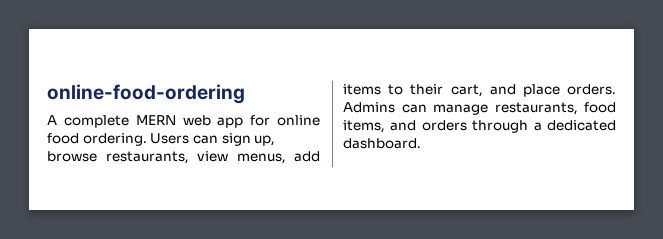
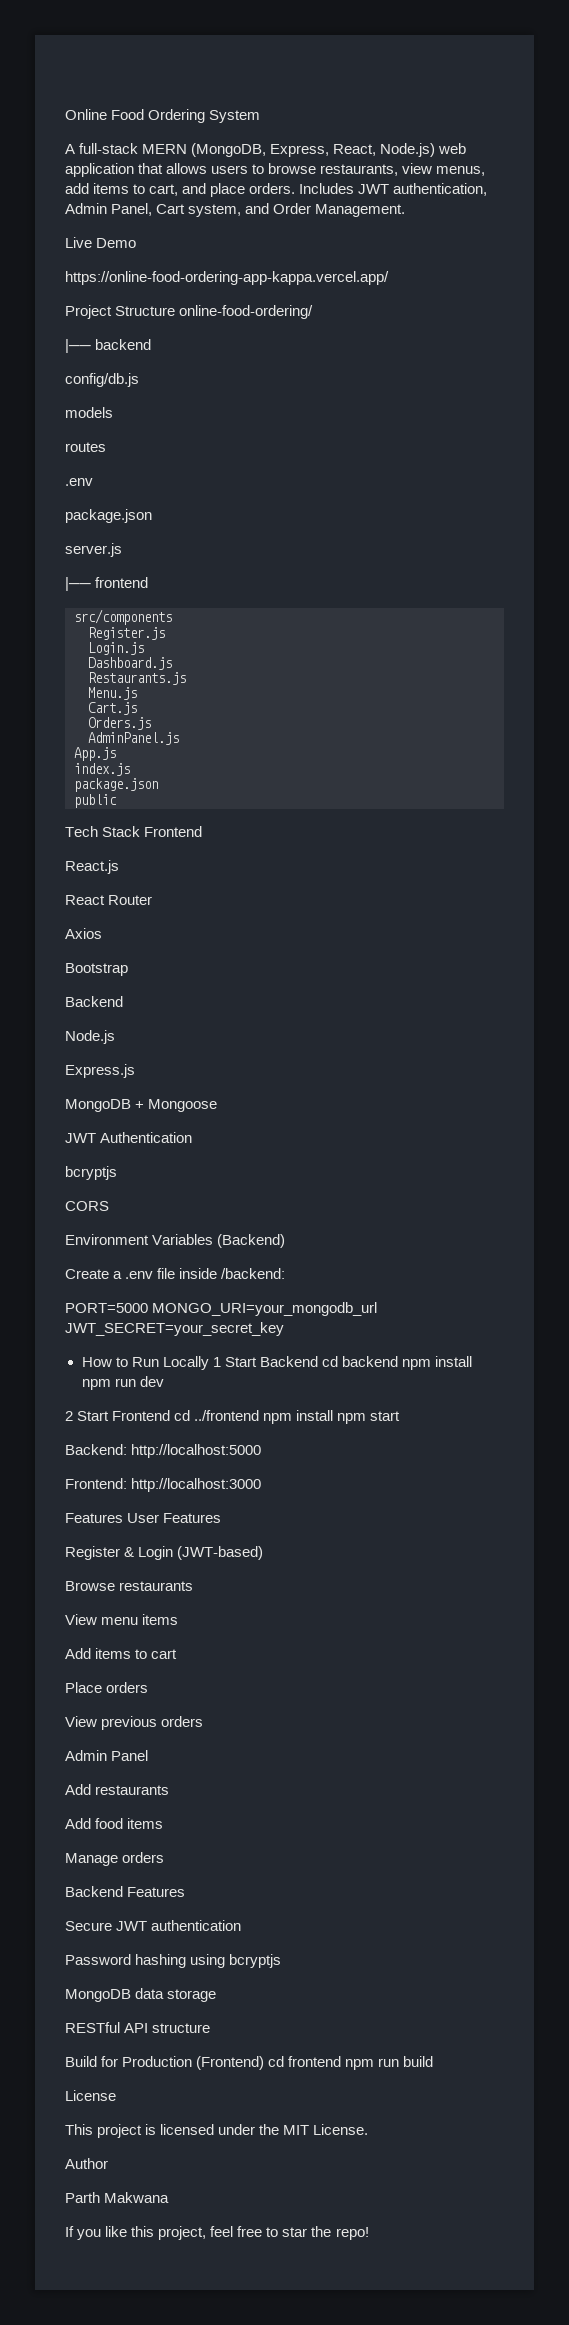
[47,84,245,104] [47,115,320,128] [47,133,276,146] online-food-ordering // A complete MERN web app for online food ordering. Users can sign up, -> [65,109,261,123] [65,143,467,157] [65,163,265,177] Online Food Ordering System // A full-stack MERN (MongoDB, Express, React, Node.js) web application that allows users to
[410,84,444,95] their -> (146, 189) none
[343,102,616,115] [343,120,616,133] [343,138,421,149] Admins can manage restaurants, food items, and orders through a dedicated dashboard. -> [299,183,488,196] [65,203,406,217] [65,237,137,248] [65,271,389,285] [65,305,314,319] [65,339,152,353] [65,373,139,387] [65,407,113,418] [65,442,106,452] [65,478,93,486] [65,509,152,523] [65,543,122,557] [65,577,149,591] [74,609,172,625] [88,627,165,640] [88,642,144,655] [88,657,172,670] [88,672,186,685] [88,687,137,700] [88,702,137,715] [88,717,151,730] [88,732,179,745] [74,747,116,761] [74,763,130,776] [74,778,158,792] [74,794,117,808] [65,826,203,837] [65,860,119,874] [65,895,153,905] [65,928,102,939] [65,963,128,976] [65,996,123,1007] [65,1030,115,1044] [65,1064,135,1078] [65,1099,218,1112] [65,1132,193,1143] [65,1166,117,1180] [65,1201,109,1211] [65,1234,286,1248] [65,1268,286,1279] [65,1302,378,1316] [65,1322,284,1336] [81,1356,473,1370] [81,1376,164,1390] [65,1410,401,1424] [65,1444,262,1458] [65,1478,262,1492] [65,1513,222,1523] [65,1546,264,1560] [65,1581,194,1591] [65,1614,179,1625] [65,1648,178,1659] [65,1682,149,1693] [65,1716,204,1730] [65,1750,149,1761] [65,1784,170,1795] [65,1818,164,1829] [65,1852,165,1866] [65,1886,186,1897] [65,1920,242,1931] [65,1954,282,1968] [65,1988,217,2002] [65,2022,211,2033] [65,2056,434,2070] [65,2090,116,2101] [65,2124,369,2138] [65,2158,108,2169] [65,2192,170,2203] [65,2226,369,2240] Includes JWT authentication, Admin Panel, Cart system, and Order Management. // Live Demo // https://online-food-ordering-app-kappa.vercel.app/ // Project Structure online-food-ordering/ // |── backend // config/db.js // models // routes // .env // package.json // server.js // |── frontend // src/components // Register.js // Login.js // Dashboard.js // Restaurants.js // Menu.js // Cart.js // Orders.js // AdminPanel.js // App.js // index.js // package.json // public // Tech Stack Frontend // React.js // React Router // Axios // Bootstrap // Backend // Node.js // Express.js // MongoDB + Mongoose // JWT Authentication // bcryptjs // CORS // Environment Variables (Backend) // Create a .env file inside /backend: // PORT=5000 MONGO_URI=your_mongodb_url JWT_SECRET=your_secret_key // How to Run Locally 1 Start Backend cd backend npm install npm run dev // 2 Start Frontend cd ../frontend npm install npm start // Backend: http://localhost:5000 // Frontend: http://localhost:3000 // Features User Features // Register & Login (JWT-based) // Browse restaurants // View menu items // Add items to cart // Place orders // View previous orders // Admin Panel // Add restaurants // Add food items // Manage orders // Backend Features // Secure JWT authentication // Password hashing using bcryptjs // MongoDB data storage // RESTful API structure // Build for Production (Frontend) cd frontend npm run build // License // This project is licensed under the MIT License. // Author // Parth Makwana // If you like this project, feel free to star the repo!

